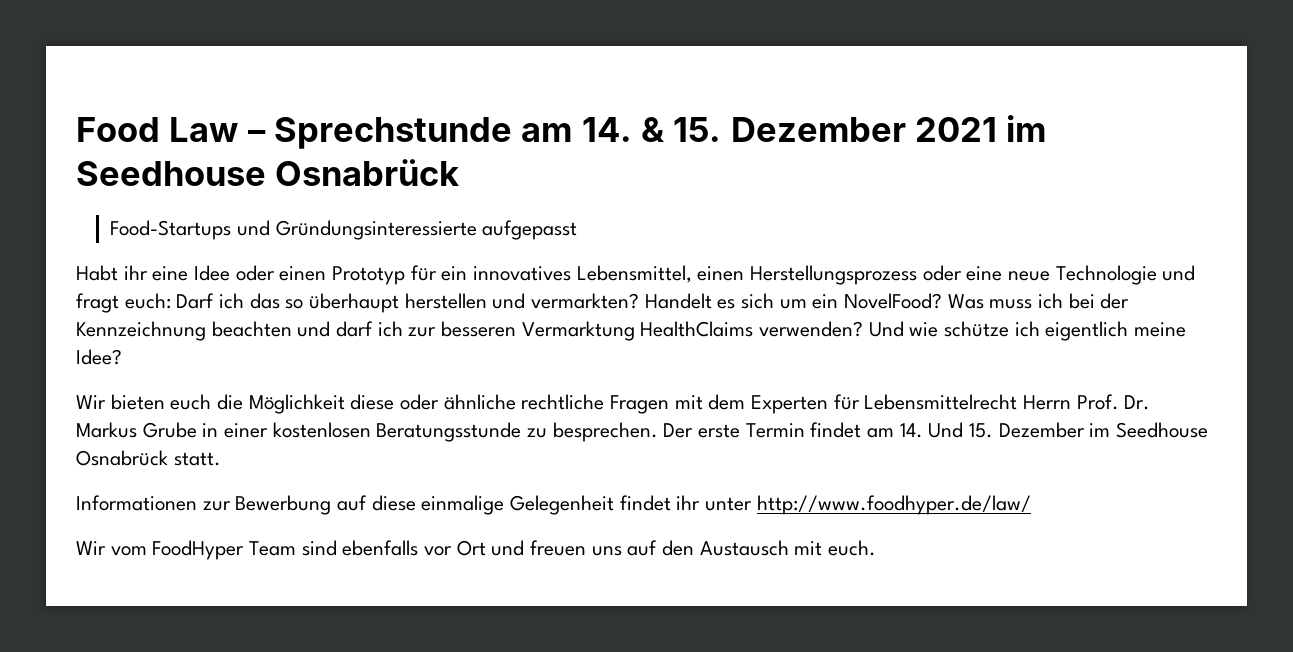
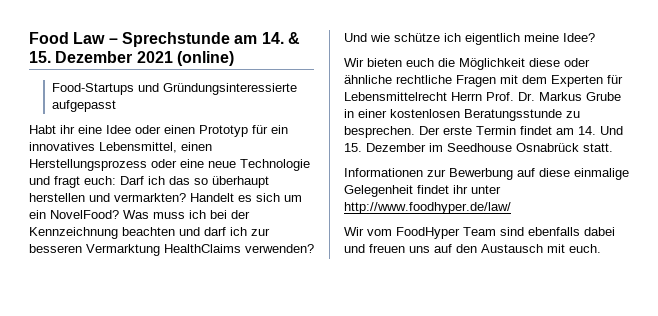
[1006,115,1047,142] [76,159,460,186] im Seedhouse Osnabrück -> [176,51,234,66] (online)
[424,540,486,556] vor Ort -> [584,227,615,236] dabei

